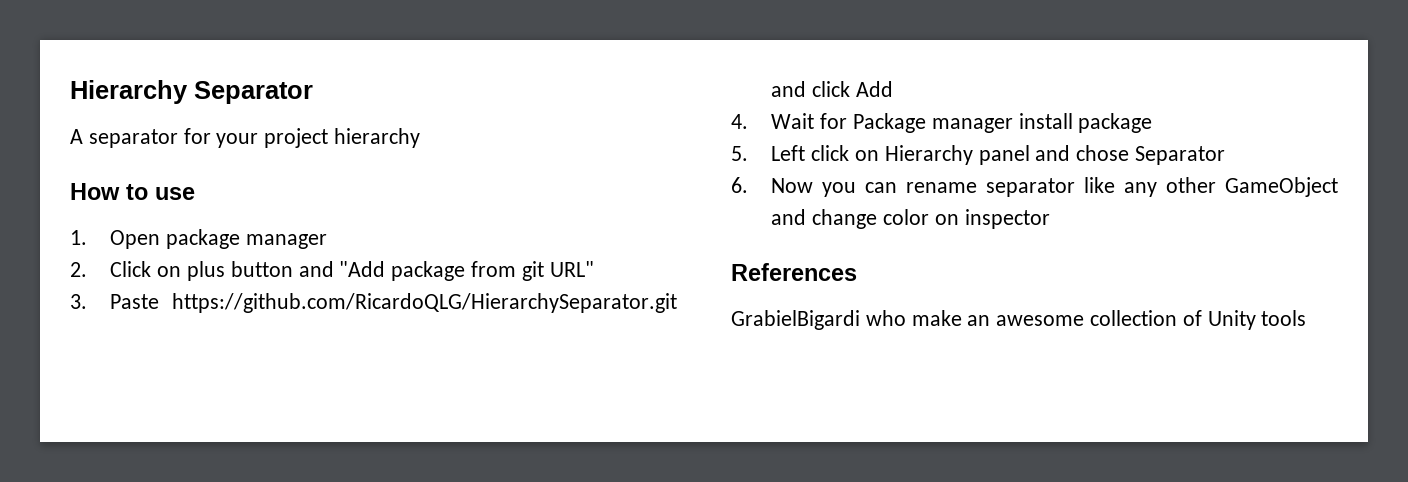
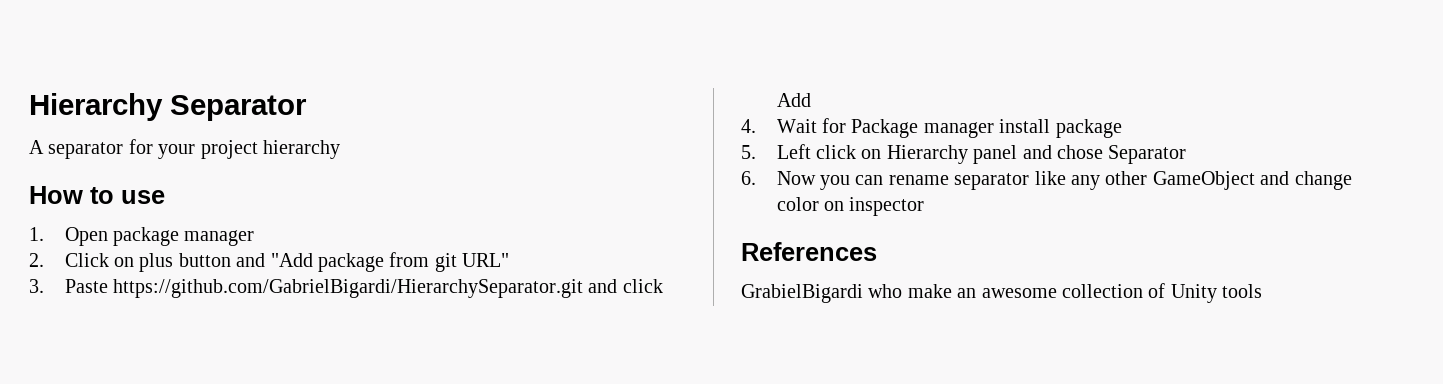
[171,293,677,313] https://github.com/RicardoQLG/HierarchySeparator.git -> [112,279,583,298] https://github.com/GabrielBigardi/HierarchySeparator.git

